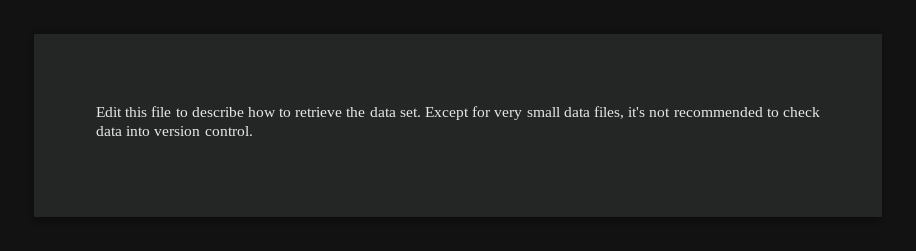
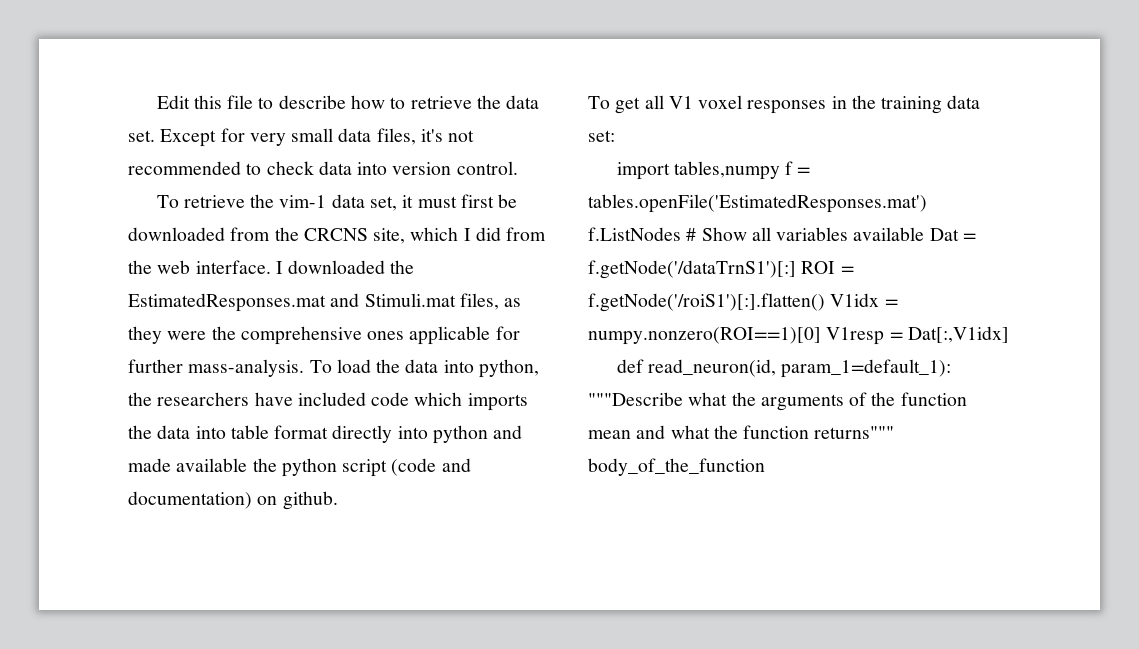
(253, 131) none -> [156,194,518,211] [128,227,547,244] [128,260,415,274] [128,293,522,312] [128,326,520,345] [128,359,539,378] [128,392,528,411] [128,425,523,444] [128,458,471,477] [128,491,338,510] [588,95,981,114] [588,130,615,142] [616,161,811,180] [588,194,927,213] [588,227,976,241] [588,260,854,279] [588,293,898,312] [588,326,1009,345] [616,359,952,378] [588,392,967,411] [588,425,895,439] [588,458,765,476] // To retrieve the vim-1 data set, it must first be downloaded from the CRCNS site, which I did from the web interface. I downloaded the EstimatedResponses.mat and Stimuli.mat files, as they were the comprehensive ones applicable for further mass-analysis. To load the data into python, the researchers have included code which imports the data into table format directly into python and made available the python script (code and documentation) on github. // To get all V1 voxel responses in the training data set: // import tables,numpy f = tables.openFile('EstimatedResponses.mat') f.ListNodes # Show all variables available Dat = f.getNode('/dataTrnS1')[:] ROI = f.getNode('/roiS1')[:].flatten() V1idx = numpy.nonzero(ROI==1)[0] V1resp = Dat[:,V1idx] // def read_neuron(id, param_1=default_1): """Describe what the arguments of the function mean and what the function returns""" body_of_the_function

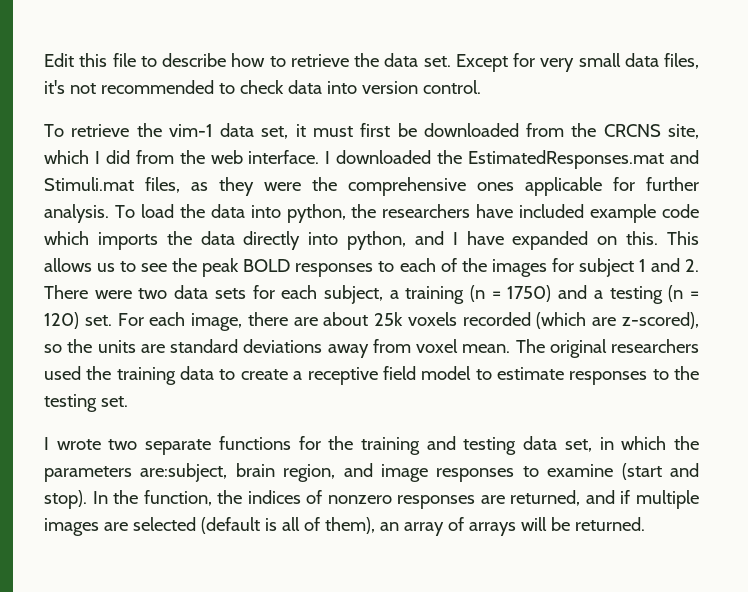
[188,359,305,377] mass-analysis. -> [44,204,109,223] analysis.
(366, 399) none -> [590,204,657,223] example
[195,425,523,444] [128,458,471,477] [128,491,338,510] [588,95,981,114] [588,130,615,142] [616,161,811,180] [588,194,927,213] [588,227,976,241] [588,260,854,279] [588,293,898,312] [588,326,1009,345] [616,359,952,378] [588,392,967,411] [588,425,895,439] [588,458,765,476] into table format directly into python and made available the python script (code and documentation) on github. // To get all V1 voxel responses in the training data set: // import tables,numpy f = tables.openFile('EstimatedResponses.mat') f.ListNodes # Show all variables available Dat = f.getNode('/dataTrnS1')[:] ROI = f.getNode('/roiS1')[:].flatten() V1idx = numpy.nonzero(ROI==1)[0] V1resp = Dat[:,V1idx] // def read_neuron(id, param_1=default_1): """Describe what the arguments of the function mean and what the function returns""" body_of_the_function -> [243,231,699,250] [44,258,699,277] [44,285,700,304] [44,312,699,331] [44,339,699,358] [44,366,699,385] [44,394,128,412] [44,436,699,455] [44,463,699,482] [44,490,700,509] [44,517,645,536] directly into python, and I have expanded on this. This allows us to see the peak BOLD responses to each of the images for subject 1 and 2. There were two data sets for each subject, a training (n = 1750) and a testing (n = 120) set. For each image, there are about 25k voxels recorded (which are z-scored), so the units are standard deviations away from voxel mean. The original researchers used the training data to create a receptive field model to estimate responses to the testing set. // I wrote two separate functions for the training and testing data set, in which the parameters are:subject, brain region, and image responses to examine (start and stop). In the function, the indices of nonzero responses are returned, and if multiple images are selected (default is all of them), an array of arrays will be returned.

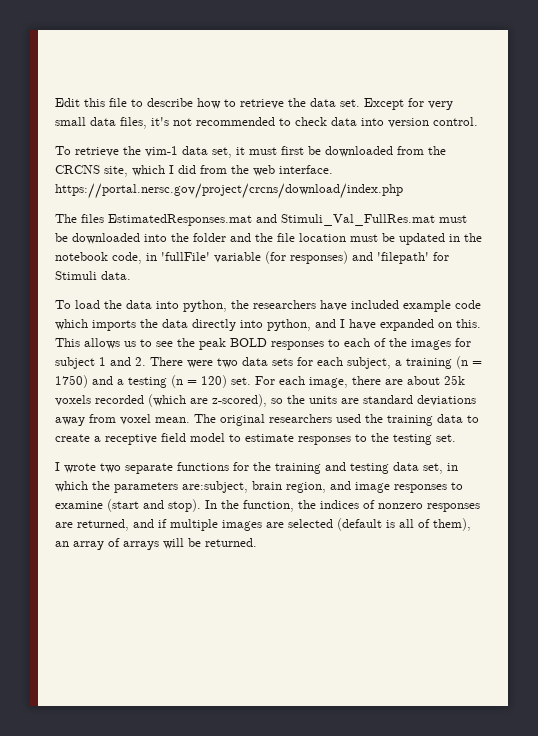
[325,150,699,169] [44,177,699,196] [44,204,109,223] I downloaded the EstimatedResponses.mat and Stimuli.mat files, as they were the comprehensive ones applicable for further analysis. -> [55,183,403,199] [55,214,467,226] [55,233,482,245] [55,251,449,264] [55,271,131,280] https://portal.nersc.gov/project/crcns/download/index.php // The files EstimatedResponses.mat and Stimuli_Val_FullRes.mat must be downloaded into the folder and the file location must be updated in the notebook code, in 'fullFile' variable (for responses) and 'filepath' for Stimuli data. //

